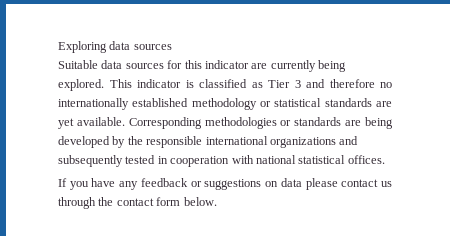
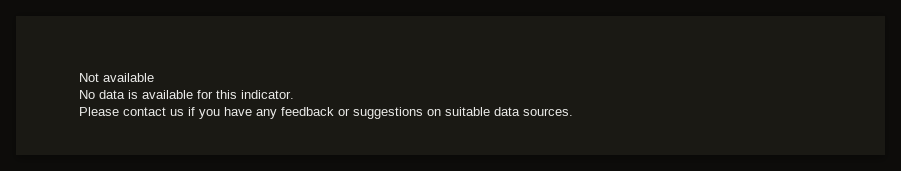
[58,41,172,53] [58,60,346,72] [58,79,392,91] [58,98,392,110] [58,117,393,129] [58,136,359,148] [58,155,385,167] [58,178,67,187] Exploring data sources // Suitable data sources for this indicator are currently being explored. This indicator is classified as Tier 3 and therefore no internationally established methodology or statistical standards are yet available. Corresponding methodologies or standards are being developed by the responsible international organizations and subsequently tested in cooperation with national statistical offices. // If -> [79,73,154,82] [79,90,294,99] [79,107,195,116] Not available // No data is available for this indicator. // Please contact us if
[280,178,392,190] [58,197,217,209] data please contact us through the contact form below. -> [445,107,573,116] suitable data sources.

